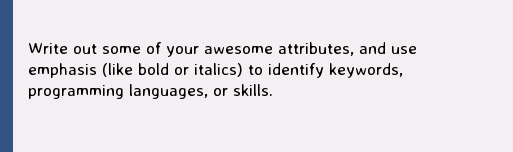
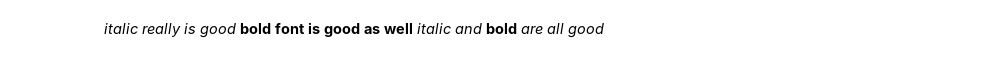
[28,42,417,57] [28,63,403,78] [28,84,273,99] Write out some of your awesome attributes, and use emphasis (like bold or italics) to identify keywords, programming languages, or skills. -> [104,22,605,38] italic really is good bold font is good as well italic and bold are all good

